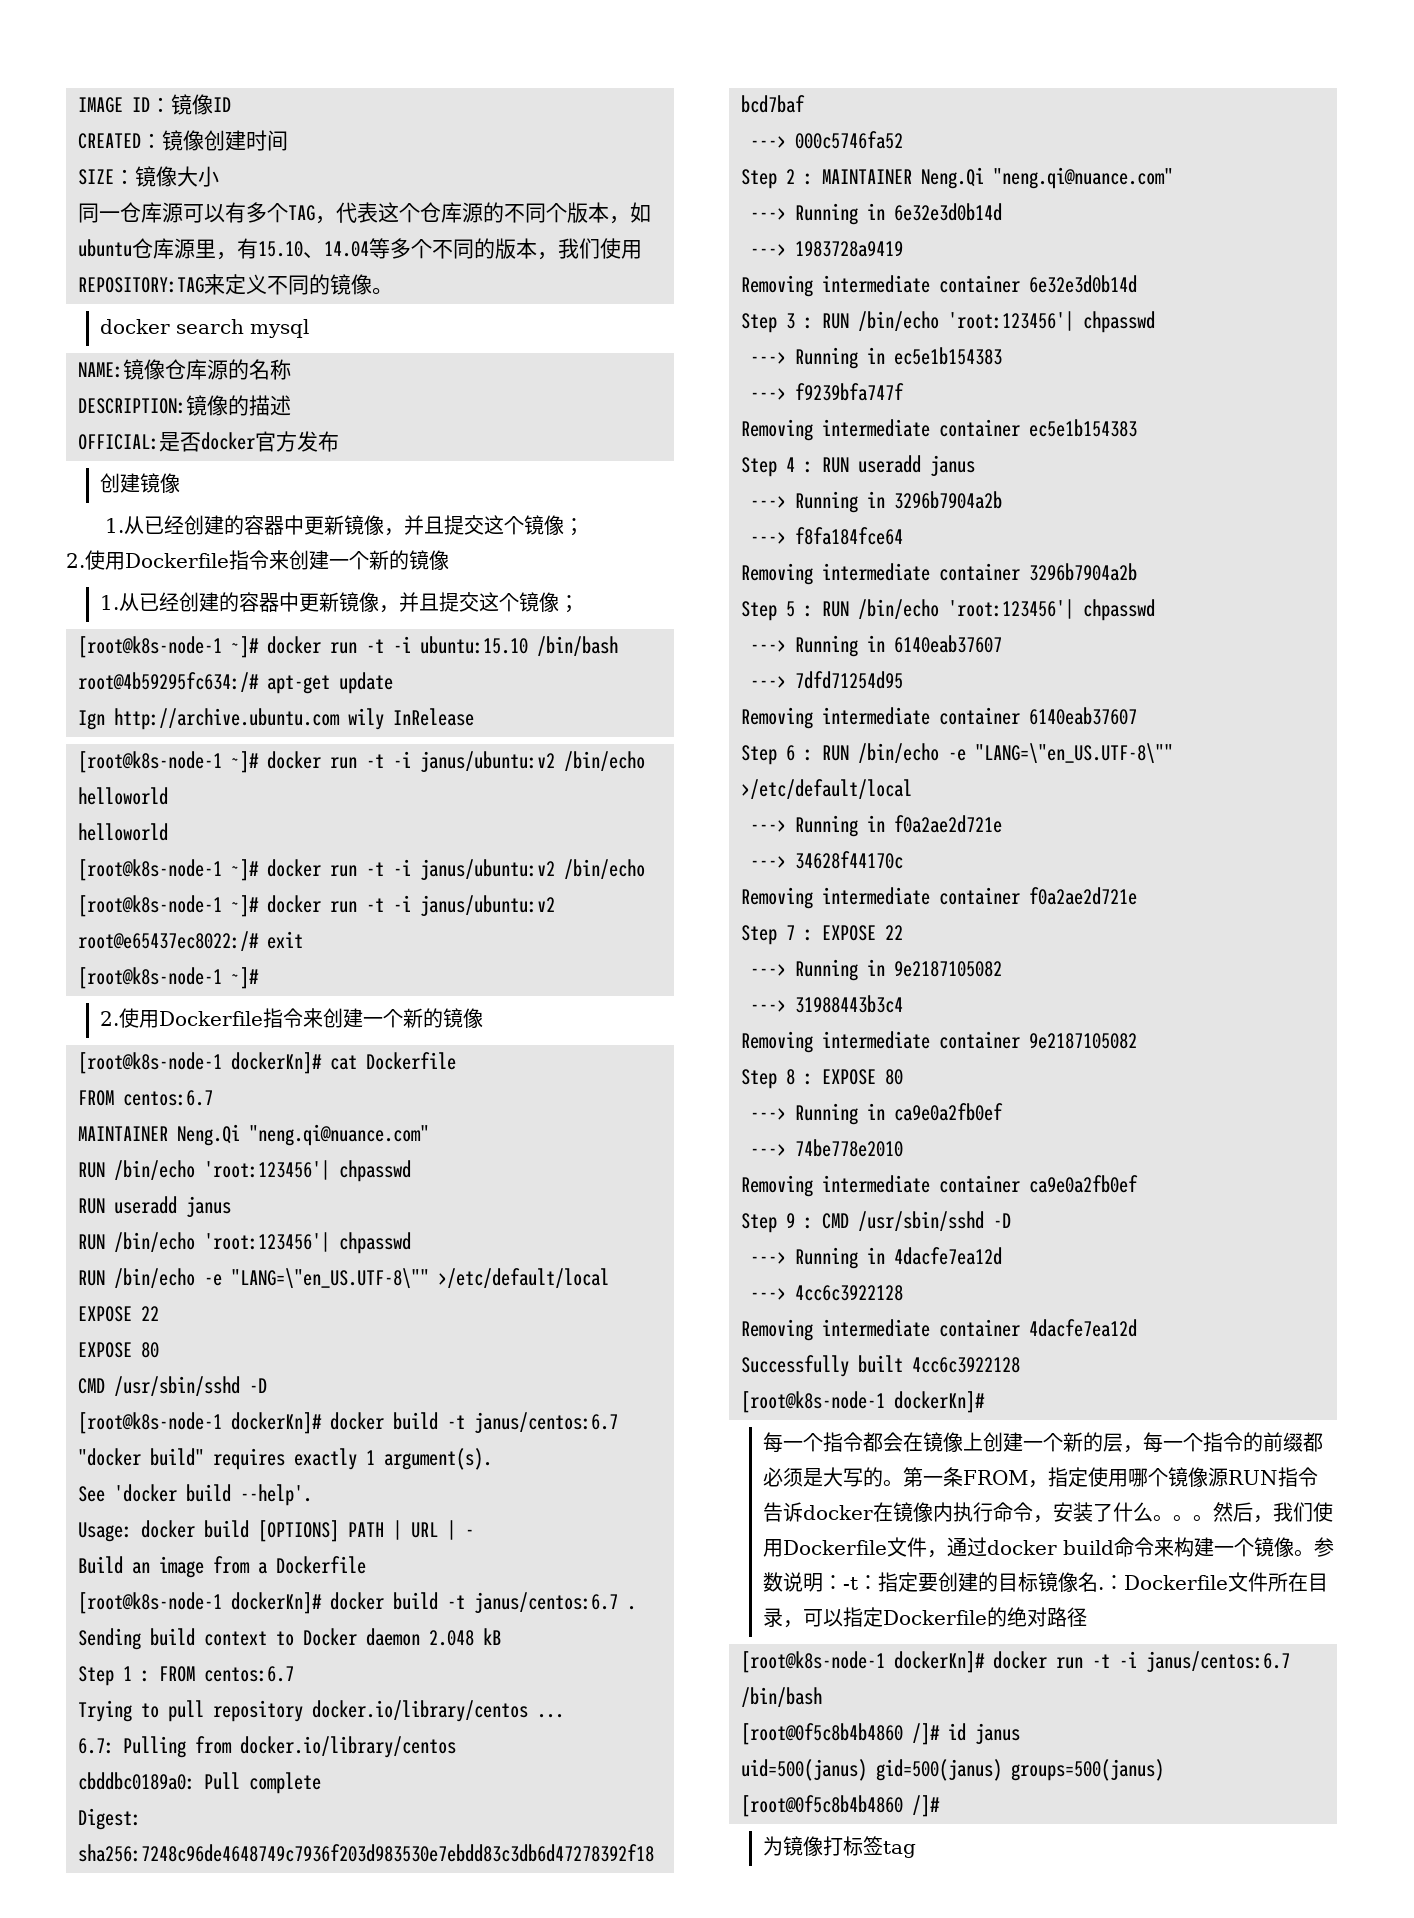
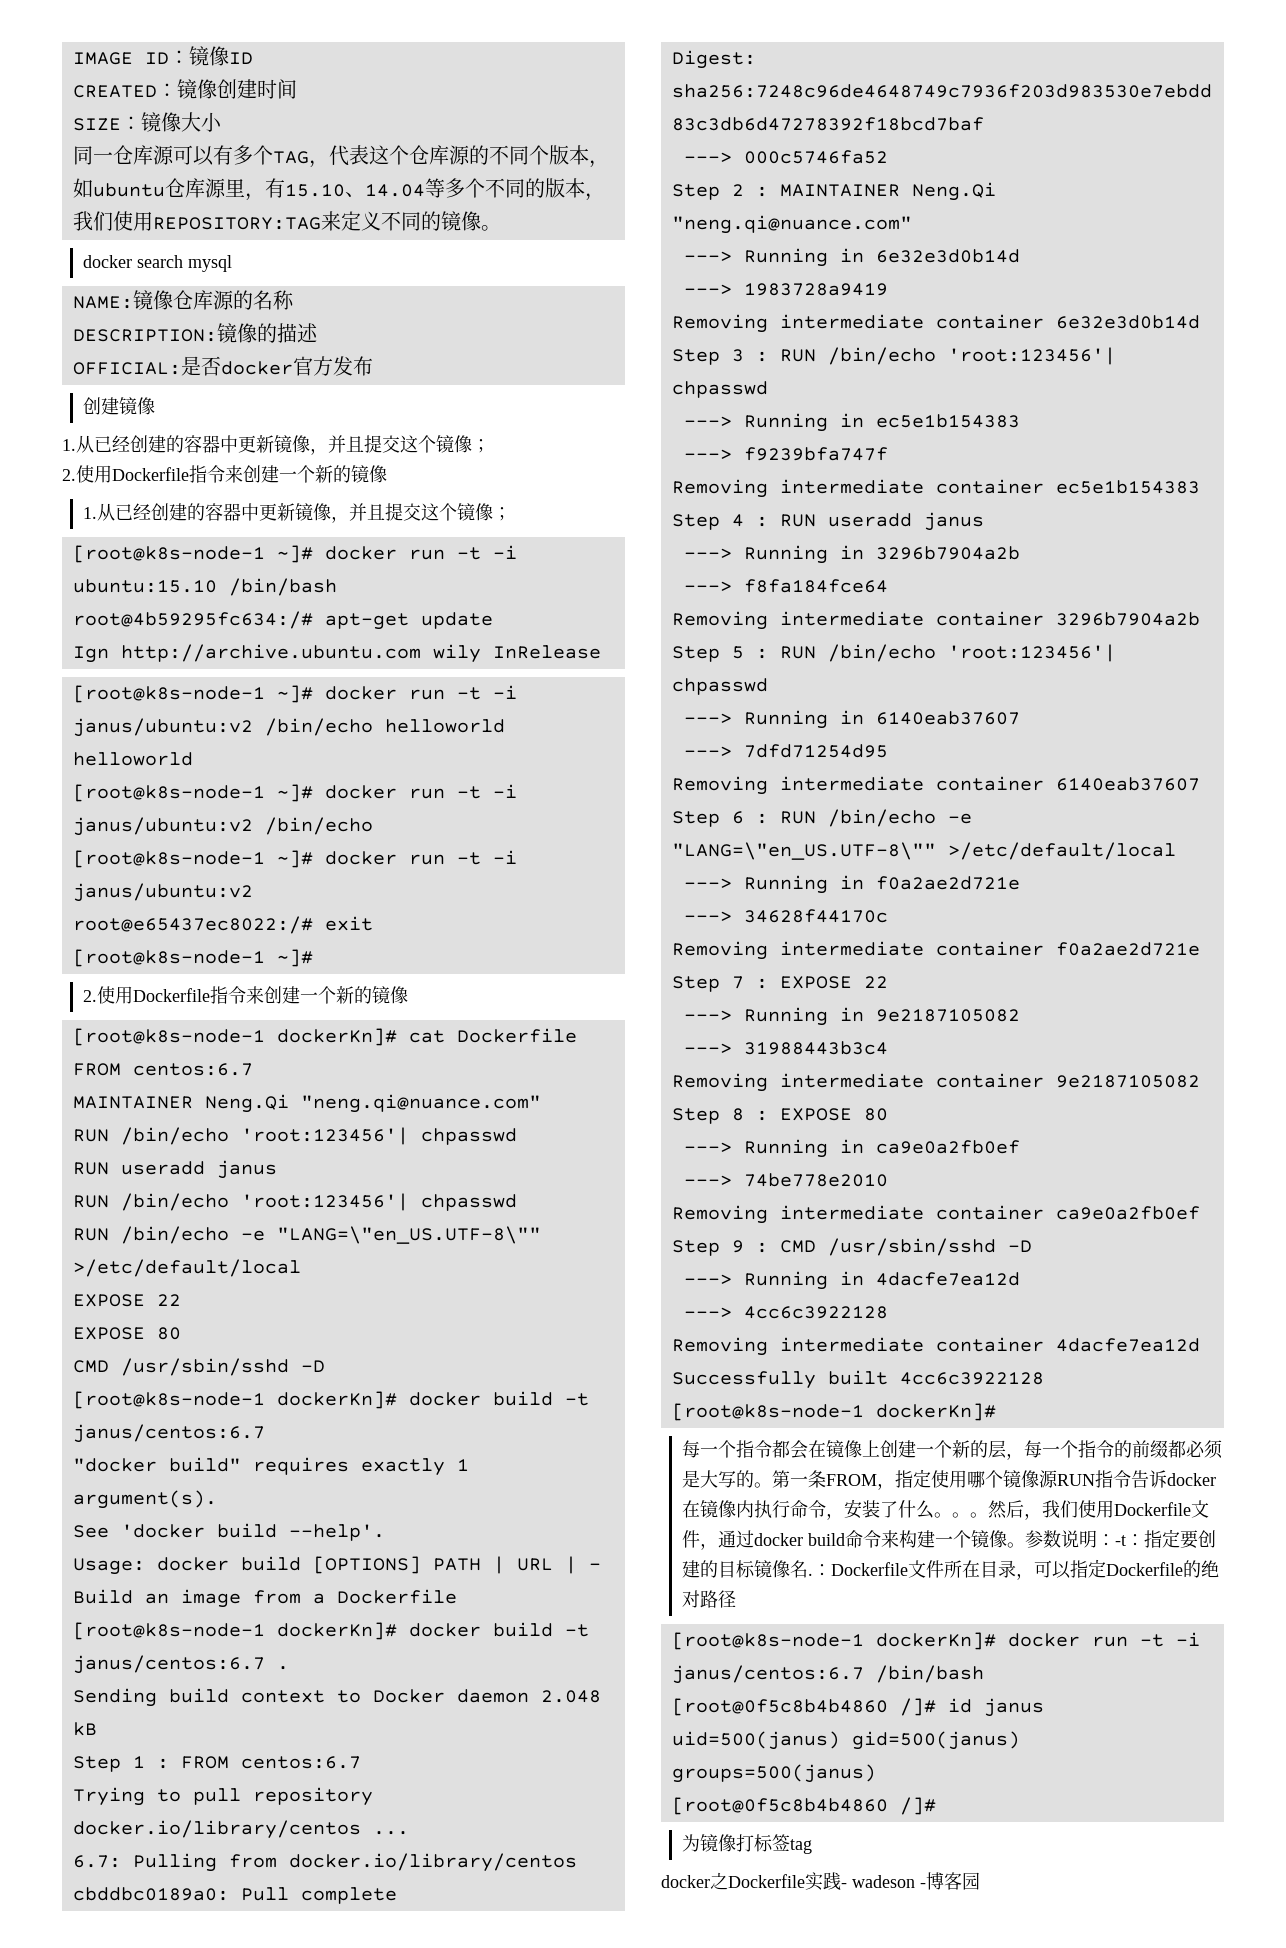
(916, 1849) none -> [661,1872,980,1891] // docker之Dockerfile实践- wadeson -博客园

